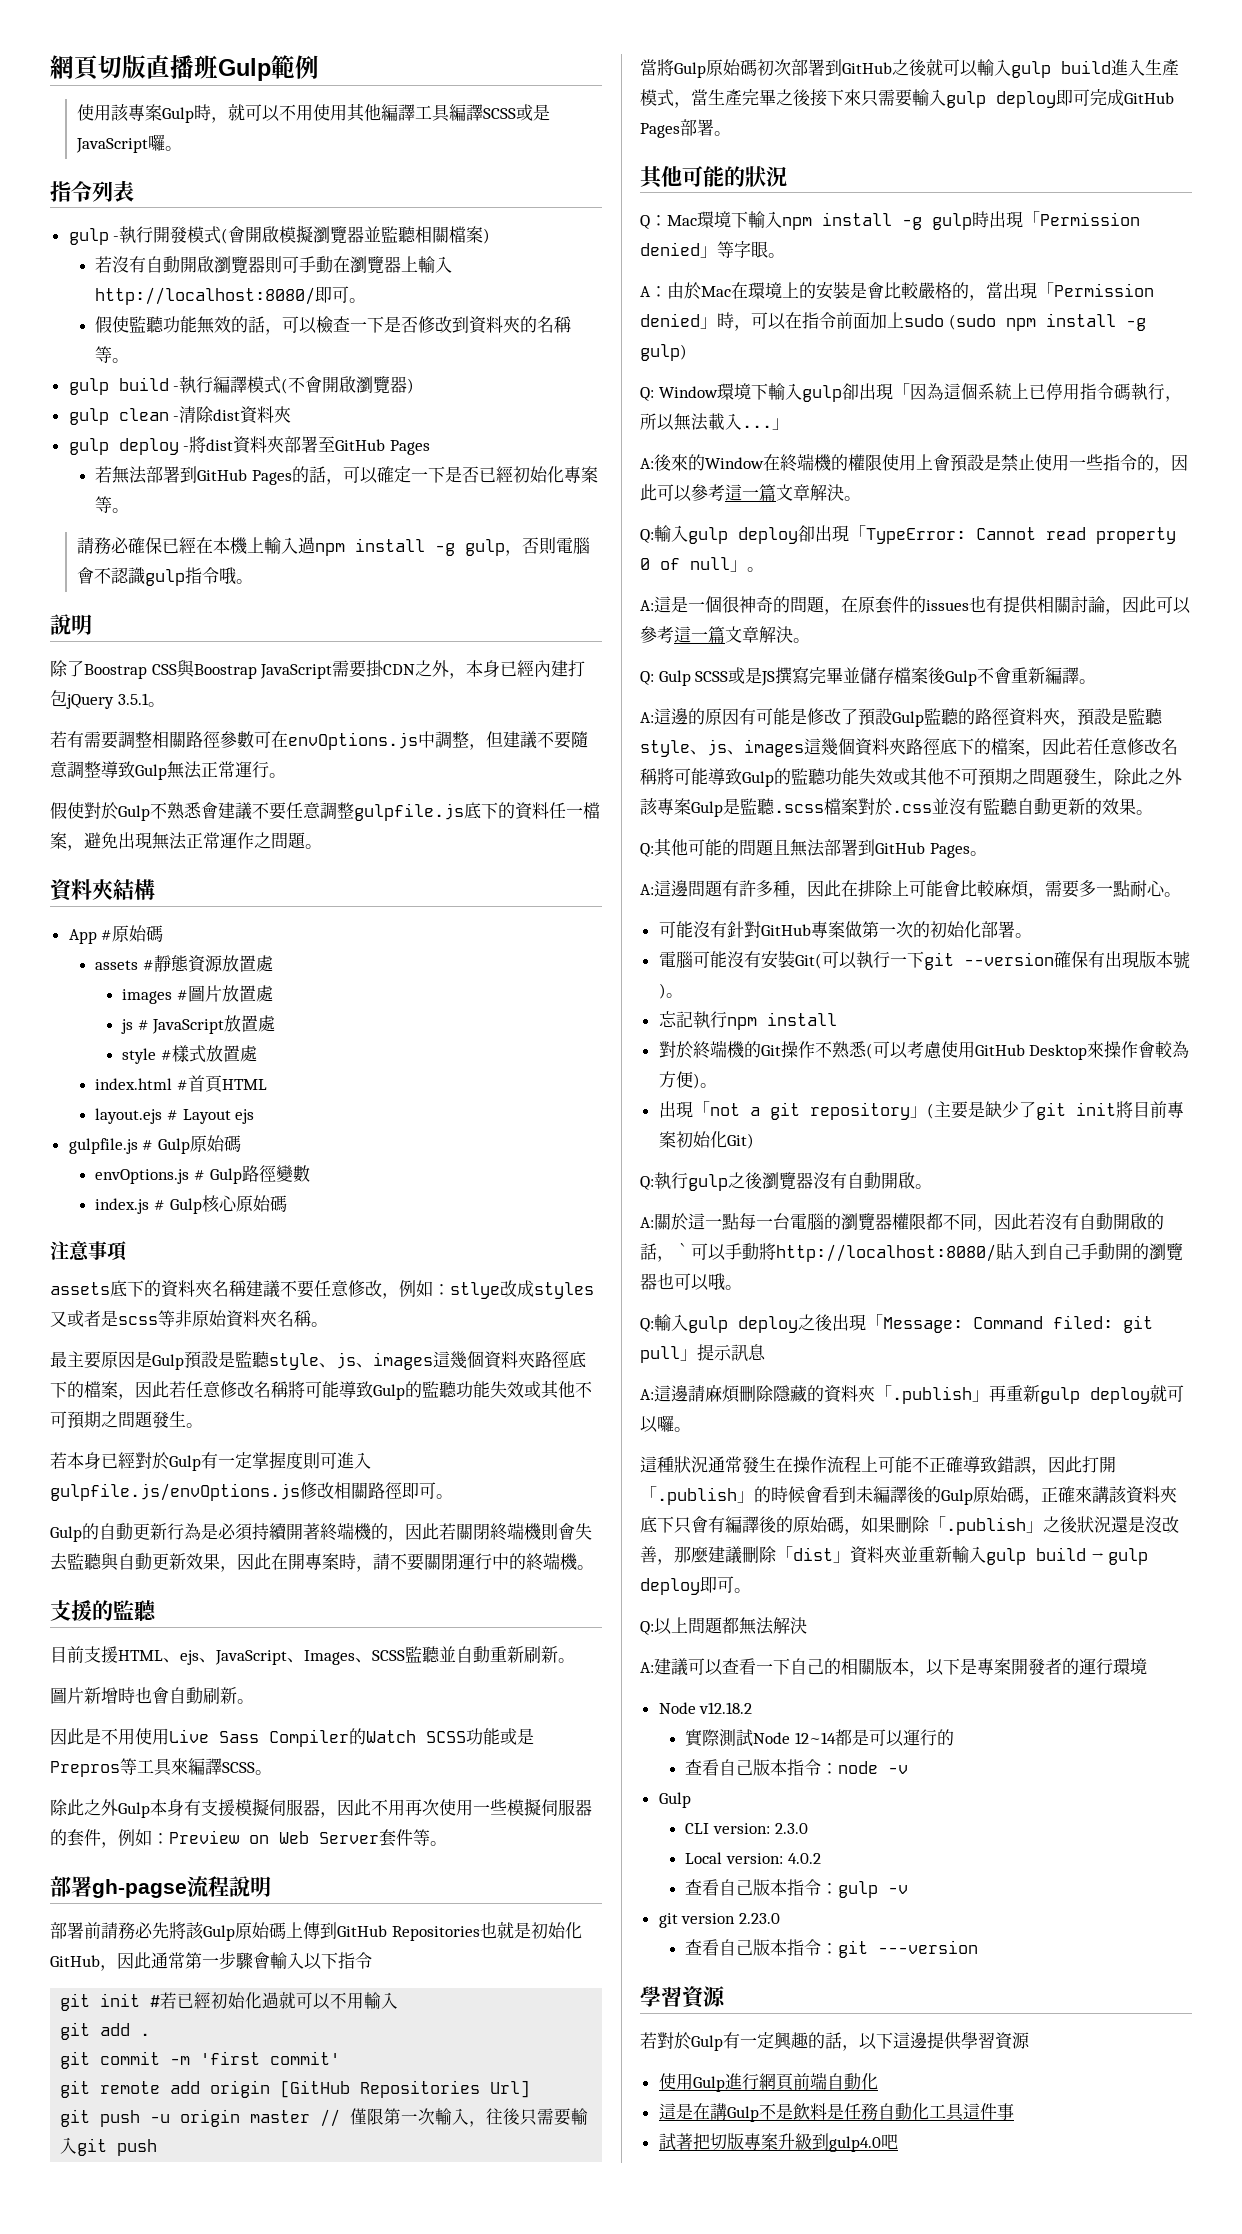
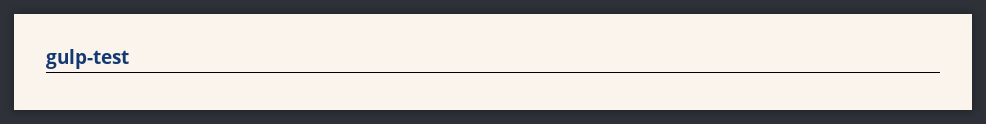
[50,55,319,81] [76,103,550,123] [75,134,182,153] [50,180,134,202] [68,225,491,245] [95,256,453,274] [95,286,367,305] [95,316,573,335] [95,346,130,363] [68,376,415,395] [68,406,292,425] [68,436,430,455] [95,466,599,485] [95,496,130,513] [76,537,590,556] [76,567,253,586] [50,614,92,635] [50,660,586,679] [50,690,165,709] [50,731,588,750] [50,761,286,780] [50,802,600,821] [50,832,322,851] [50,879,155,902] [68,925,164,944] [95,955,274,973] [122,985,273,1004] [121,1015,276,1034] [122,1045,257,1064] [95,1075,268,1093] [95,1108,255,1124] [68,1135,241,1154] [95,1165,310,1184] [95,1195,287,1214] [50,1241,127,1261] [50,1280,594,1299] [50,1310,328,1328] [50,1351,586,1370] [50,1380,592,1400] [50,1411,203,1429] [50,1452,371,1471] [50,1482,453,1501] [50,1522,592,1542] [50,1552,594,1572] [50,1600,157,1621] [50,1646,575,1665] [50,1687,254,1704] [50,1728,534,1747] [50,1758,272,1777] [50,1798,592,1818] [50,1829,447,1848] [50,1876,271,1898] [50,1921,582,1941] [50,1951,372,1971] [60,1992,399,2011] [60,2022,151,2040] [60,2051,341,2069] [60,2080,531,2098] [60,2108,589,2127] [60,2137,158,2156] [640,58,1179,78] [640,89,1174,108] [640,119,731,138] [640,165,787,189] [640,211,1140,230] [640,241,785,258] [640,282,1154,301] [640,312,1146,331] [640,344,687,361] [640,383,1182,402] [640,413,789,431] [640,453,1188,473] [640,484,861,502] [640,525,1176,544] [640,557,764,572] [640,596,1191,615] [640,626,810,643] [640,666,1097,686] [640,708,1163,727] [640,738,1178,757] [640,767,1182,787] [640,798,1153,817] [640,838,987,858] [640,880,1181,899] [658,921,1032,938] [658,951,1190,970] [658,983,683,999] [658,1011,837,1030] [658,1040,1190,1060] [658,1071,717,1089] [658,1101,1184,1120] [658,1131,754,1149] [640,1172,932,1191] [640,1213,1164,1232] [640,1243,1183,1262] [640,1273,742,1291] [640,1314,1153,1333] [640,1344,766,1363] [640,1384,1184,1404] [640,1415,691,1433] [640,1456,1116,1475] [640,1486,1177,1505] [640,1516,1179,1535] [640,1546,1149,1565] [640,1576,751,1595] [640,1617,807,1635] [640,1658,1147,1677] [658,1702,753,1714] [685,1729,955,1747] [685,1759,909,1776] [658,1792,691,1808] [685,1823,808,1834] [685,1852,821,1864] [685,1879,909,1898] [658,1913,780,1928] [685,1939,979,1958] [639,1986,726,2009] [640,2032,1030,2051] [658,2072,878,2092] [658,2103,1014,2122] [658,2133,898,2152] 網頁切版直播班Gulp範例 // 使用該專案Gulp時，就可以不用使用其他編譯工具編譯SCSS或是JavaScript囉。 // 指令列表 // gulp -執行開發模式(會開啟模擬瀏覽器並監聽相關檔案) // 若沒有自動開啟瀏覽器則可手動在瀏覽器上輸入http://localhost:8080/即可。 // 假使監聽功能無效的話，可以檢查一下是否修改到資料夾的名稱等。 // gulp build -執行編譯模式(不會開啟瀏覽器) // gulp clean -清除dist資料夾 // gulp deploy -將dist資料夾部署至GitHub Pages // 若無法部署到GitHub Pages的話，可以確定一下是否已經初始化專案等。 // 請務必確保已經在本機上輸入過npm install -g gulp，否則電腦會不認識gulp指令哦。 // 說明 // 除了Boostrap CSS與Boostrap JavaScript需要掛CDN之外，本身已經內建打包jQuery 3.5.1。 // 若有需要調整相關路徑參數可在envOptions.js中調整，但建議不要隨意調整導致Gulp無法正常運行。 // 假使對於Gulp不熟悉會建議不要任意調整gulpfile.js底下的資料任一檔案，避免出現無法正常運作之問題。 // 資料夾結構 // App #原始碼 // assets #靜態資源放置處 // images #圖片放置處 // js # JavaScript放置處 // style #樣式放置處 // index.html #首頁HTML // layout.ejs # Layout ejs // gulpfile.js # Gulp原始碼 // envOptions.js # Gulp路徑變數 // index.js # Gulp核心原始碼 // 注意事項 // assets底下的資料夾名稱建議不要任意修改，例如：stlye改成styles又或者是scss等非原始資料夾名稱。 // 最主要原因是Gulp預設是監聽style、js、images這幾個資料夾路徑底下的檔案，因此若任意修改名稱將可能導致Gulp的監聽功能失效或其他不可預期之問題發生。 // 若本身已經對於Gulp有一定掌握度則可進入gulpfile.js/envOptions.js修改相關路徑即可。 // Gulp的自動更新行為是必須持續開著終端機的，因此若關閉終端機則會失去監聽與自動更新效果，因此在開專案時，請不要關閉運行中的終端機。 // 支援的監聽 // 目前支援HTML、ejs、JavaScript、Images、SCSS監聽並自動重新刷新。 // 圖片新增時也會自動刷新。 // 因此是不用使用Live Sass Compiler的Watch SCSS功能或是Prepros等工具來編譯SCSS。 // 除此之外Gulp本身有支援模擬伺服器，因此不用再次使用一些模擬伺服器的套件，例如：Preview on Web Server套件等。 // 部署gh-pagse流程說明 // 部署前請務必先將該Gulp原始碼上傳到GitHub Repositories也就是初始化GitHub，因此通常第一步驟會輸入以下指令 // git init #若已經初始化過就可以不用輸入 // git add . // git commit -m 'first commit' // git remote add origin [GitHub Repositories Url] // git push -u origin master // 僅限第一次輸入，往後只需要輸入git push // 當將Gulp原始碼初次部署到GitHub之後就可以輸入gulp build進入生產模式，當生產完畢之後接下來只需要輸入gulp deploy即可完成GitHub Pages部署。 // 其他可能的狀況 // Q：Mac環境下輸入npm install -g gulp時出現「Permission denied」等字眼。 // A：由於Mac在環境上的安裝是會比較嚴格的，當出現「Permission denied」時，可以在指令前面加上sudo (sudo npm install -g gulp) // Q: Window環境下輸入gulp卻出現「因為這個系統上已停用指令碼執行，所以無法載入...」 // A:後來的Window在終端機的權限使用上會預設是禁止使用一些指令的，因此可以參考這一篇文章解決。 // Q:輸入gulp deploy卻出現「TypeError: Cannot read property 0 of null」。 // A:這是一個很神奇的問題，在原套件的issues也有提供相關討論，因此可以參考這一篇文章解決。 // Q: Gulp SCSS或是JS撰寫完畢並儲存檔案後Gulp不會重新編譯。 // A:這邊的原因有可能是修改了預設Gulp監聽的路徑資料夾，預設是監聽style、js、images這幾個資料夾路徑底下的檔案，因此若任意修改名稱將可能導致Gulp的監聽功能失效或其他不可預期之問題發生，除此之外該專案Gulp是監聽.scss檔案對於.css並沒有監聽自動更新的效果。 // Q:其他可能的問題且無法部署到GitHub Pages。 // A:這邊問題有許多種，因此在排除上可能會比較麻煩，需要多一點耐心。 // 可能沒有針對GitHub專案做第一次的初始化部署。 // 電腦可能沒有安裝Git(可以執行一下git --version確保有出現版本號)。 // 忘記執行npm install // 對於終端機的Git操作不熟悉(可以考慮使用GitHub Desktop來操作會較為方便)。 // 出現「not a git repository」(主要是缺少了git init將目前專案初始化Git) // Q:執行gulp之後瀏覽器沒有自動開啟。 // A:關於這一點每一台電腦的瀏覽器權限都不同，因此若沒有自動開啟的話，｀可以手動將http://localhost:8080/貼入到自己手動開的瀏覽器也可以哦。 // Q:輸入gulp deploy之後出現「Message: Command filed: git pull」提示訊息 // A:這邊請麻煩刪除隱藏的資料夾「.publish」再重新gulp deploy就可以囉。 // 這種狀況通常發生在操作流程上可能不正確導致錯誤，因此打開「.publish」的時候會看到未編譯後的Gulp原始碼，正確來講該資料夾底下只會有編譯後的原始碼，如果刪除「.publish」之後狀況還是沒改善，那麼建議刪除「dist」資料夾並重新輸入gulp build → gulp deploy即可。 // Q:以上問題都無法解決 // A:建議可以查看一下自己的相關版本，以下是專案開發者的運行環境 // Node v12.18.2 // 實際測試Node 12~14都是可以運行的 // 查看自己版本指令：node -v // Gulp // CLI version: 2.3.0 // Local version: 4.0.2 // 查看自己版本指令：gulp -v // git version 2.23.0 // 查看自己版本指令：git ---version // 學習資源 // 若對於Gulp有一定興趣的話，以下這邊提供學習資源 // 使用Gulp進行網頁前端自動化 // 這是在講Gulp不是飲料是任務自動化工具這件事 // 試著把切版專案升級到gulp4.0吧 -> [46,49,129,69] gulp-test

